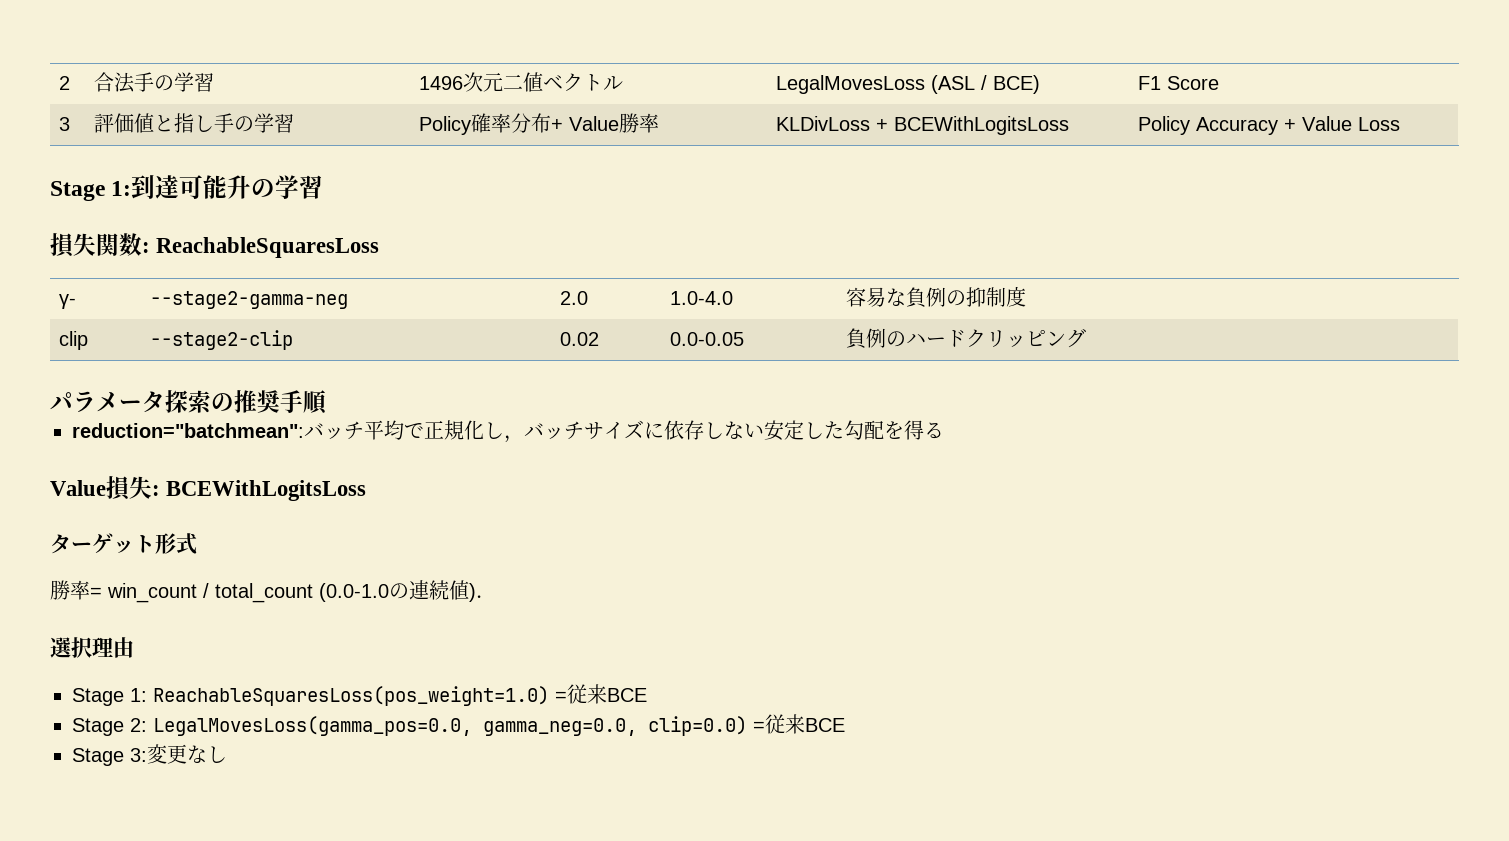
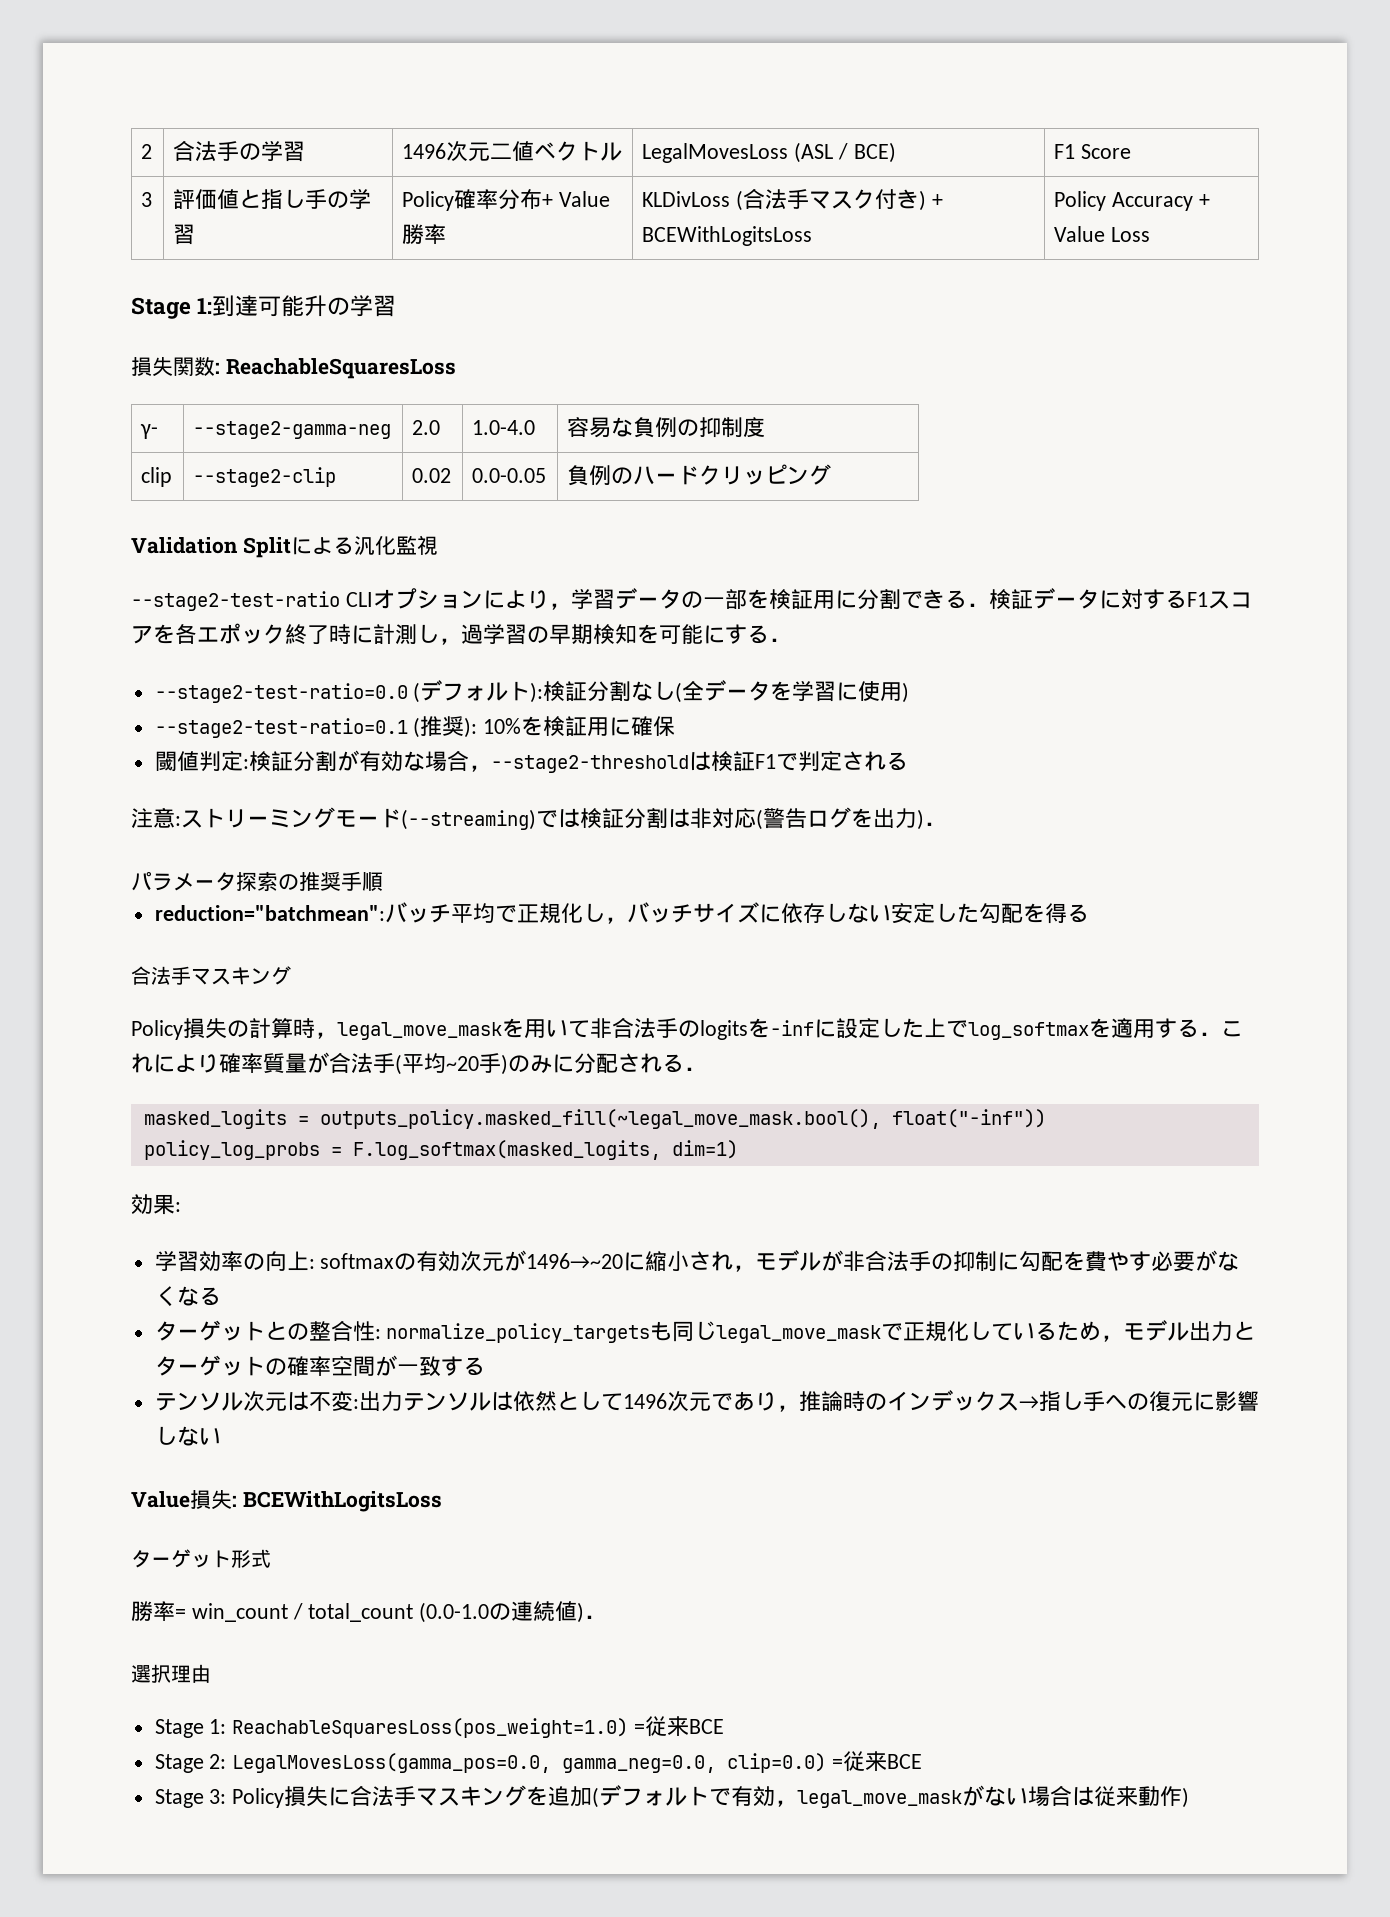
(871, 123) none -> [735,188,926,211] (合法手マスク付き)
(1087, 338) none -> [131,535,438,558] [131,588,1252,611] [131,623,791,645] [154,680,910,703] [154,716,676,738] [154,750,908,773] [131,807,946,830] // Validation Splitによる汎化監視 // --stage2-test-ratio CLIオプションにより，学習データの一部を検証用に分割できる．検証データに対するF1スコアを各エポック終了時に計測し，過学習の早期検知を可能にする． // --stage2-test-ratio=0.0 (デフォルト):検証分割なし(全データを学習に使用) // --stage2-test-ratio=0.1 (推奨): 10%を検証用に確保 // 閾値判定:検証分割が有効な場合，--stage2-thresholdは検証F1で判定される // 注意:ストリーミングモード(--streaming)では検証分割は非対応(警告ログを出力)．
(944, 430) none -> [131,966,291,985] [131,1017,1243,1040] [131,1052,706,1075] [143,1109,1046,1129] [143,1140,738,1160] [131,1194,181,1215] [154,1250,1240,1272] [154,1286,221,1307] [154,1320,1256,1343] [154,1355,485,1377] [154,1390,1259,1412] [154,1426,221,1446] // 合法手マスキング // Policy損失の計算時，legal_move_maskを用いて非合法手のlogitsを-infに設定した上でlog_softmaxを適用する．これにより確率質量が合法手(平均~20手)のみに分配される． // masked_logits = outputs_policy.masked_fill(~legal_move_mask.bool(), float("-inf")) // policy_log_probs = F.log_softmax(masked_logits, dim=1) // 効果: // 学習効率の向上: softmaxの有効次元が1496→~20に縮小され，モデルが非合法手の抑制に勾配を費やす必要がなくなる // ターゲットとの整合性: normalize_policy_targetsも同じlegal_move_maskで正規化しているため，モデル出力とターゲットの確率空間が一致する // テンソル次元は不変:出力テンソルは依然として1496次元であり，推論時のインデックス→指し手への復元に影響しない
[147,744,227,764] 変更なし -> [232,1785,1190,1808] Policy損失に合法手マスキングを追加(デフォルトで有効，legal_move_maskがない場合は従来動作)

